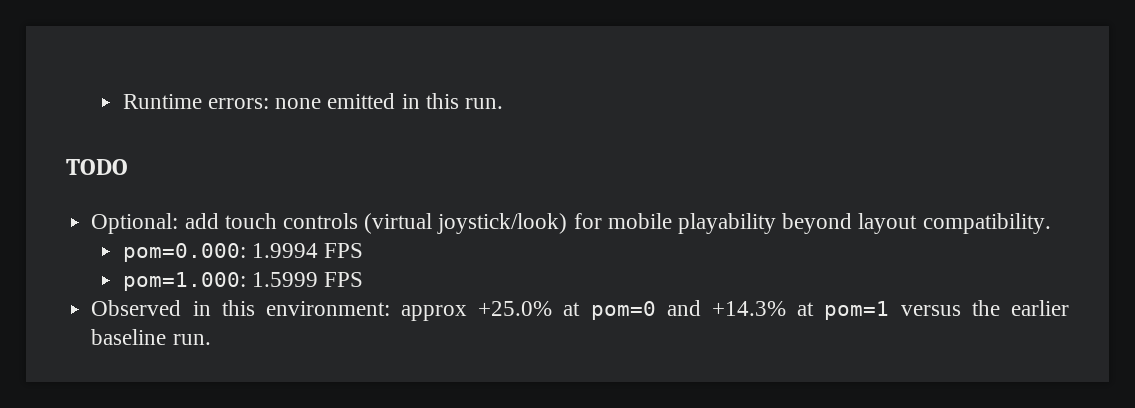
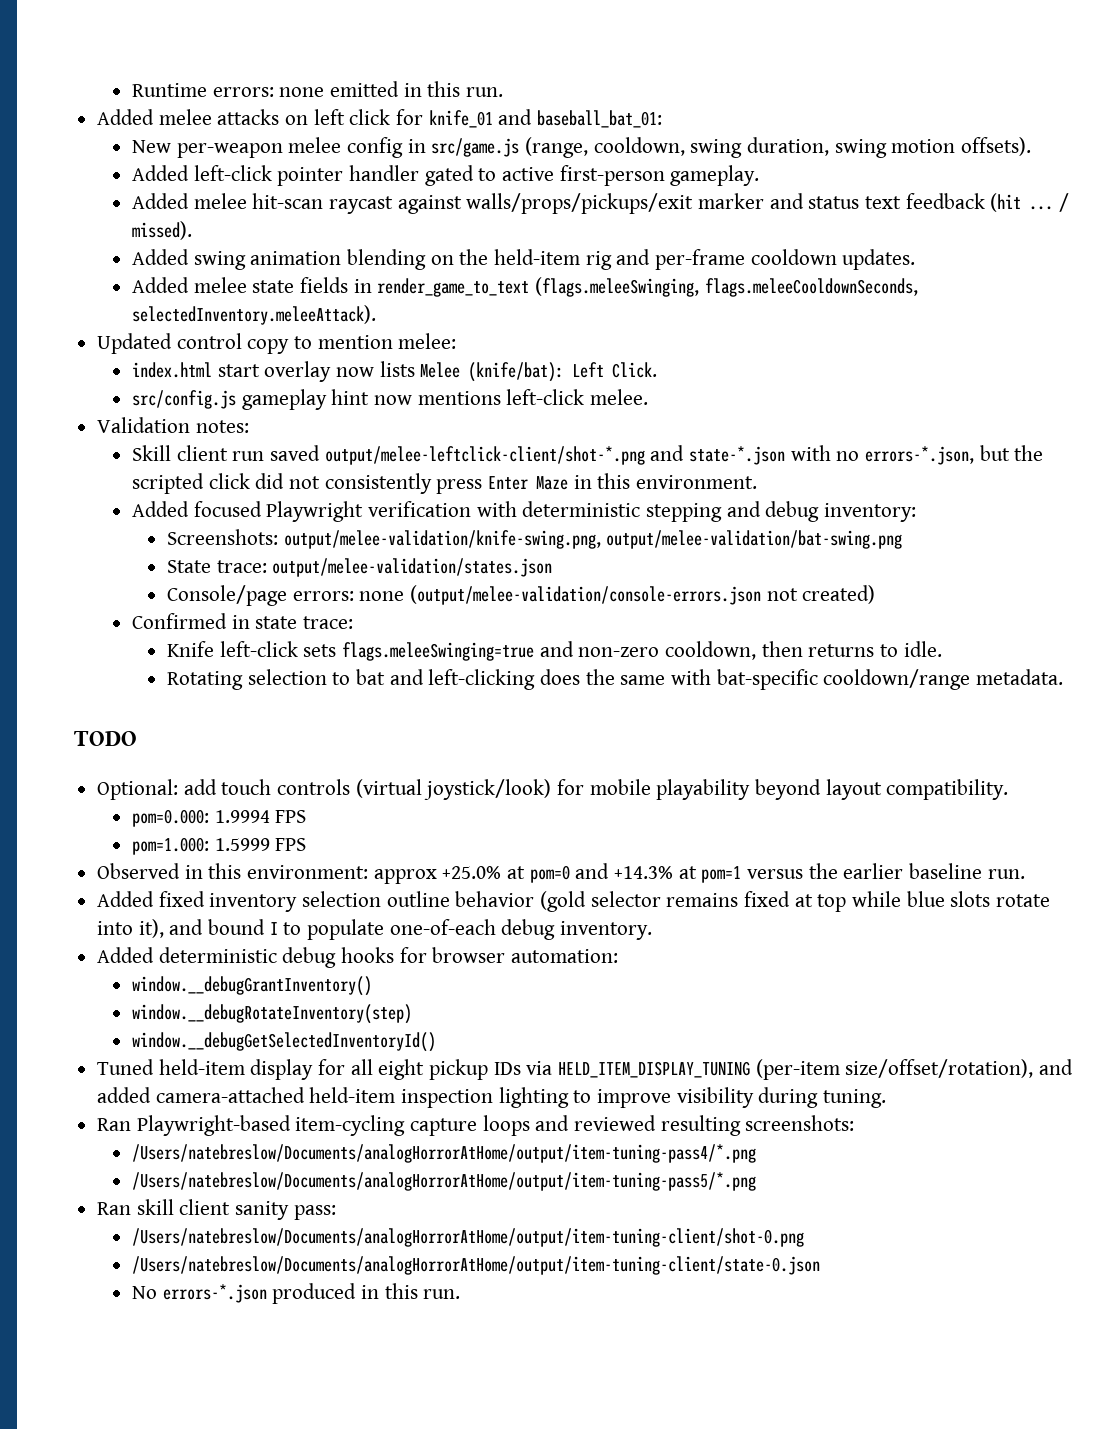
(504, 103) none -> [97,109,663,128] [132,137,1032,158] [132,165,760,186] [132,193,1070,214] [132,221,193,240] [132,249,916,270] [132,277,918,297] [132,305,377,325] [97,333,457,354] [132,361,658,382] [132,389,649,410] [97,417,249,433] [132,445,1044,465] [132,473,758,494] [132,501,917,522] [166,529,903,549] [166,558,553,577] [166,585,876,606] [132,613,354,629] [166,641,942,661] [166,669,1063,690] // Added melee attacks on left click for knife_01 and baseball_bat_01: // New per-weapon melee config in src/game.js (range, cooldown, swing duration, swing motion offsets). // Added left-click pointer handler gated to active first-person gameplay. // Added melee hit-scan raycast against walls/props/pickups/exit marker and status text feedback (hit ... / missed). // Added swing animation blending on the held-item rig and per-frame cooldown updates. // Added melee state fields in render_game_to_text (flags.meleeSwinging, flags.meleeCooldownSeconds, selectedInventory.meleeAttack). // Updated control copy to mention melee: // index.html start overlay now lists Melee (knife/bat): Left Click. // src/config.js gameplay hint now mentions left-click melee. // Validation notes: // Skill client run saved output/melee-leftclick-client/shot-*.png and state-*.json with no errors-*.json, but the scripted click did not consistently press Enter Maze in this environment. // Added focused Playwright verification with deterministic stepping and debug inventory: // Screenshots: output/melee-validation/knife-swing.png, output/melee-validation/bat-swing.png // State trace: output/melee-validation/states.json // Console/page errors: none (output/melee-validation/console-errors.json not created) // Confirmed in state trace: // Knife left-click sets flags.meleeSwinging=true and non-zero cooldown, then returns to idle. // Rotating selection to bat and left-clicking does the same with bat-specific cooldown/range metadata.
(211, 339) none -> [97,891,1051,912] [97,919,653,940] [97,947,619,968] [132,976,373,996] [132,1004,413,1024] [132,1032,437,1052] [97,1059,1074,1080] [97,1087,887,1108] [97,1115,855,1136] [132,1144,757,1163] [132,1172,757,1191] [97,1199,336,1220] [132,1228,805,1247] [132,1256,821,1275] [132,1283,461,1304] // Added fixed inventory selection outline behavior (gold selector remains fixed at top while blue slots rotate into it), and bound I to populate one-of-each debug inventory. // Added deterministic debug hooks for browser automation: // window.__debugGrantInventory() // window.__debugRotateInventory(step) // window.__debugGetSelectedInventoryId() // Tuned held-item display for all eight pickup IDs via HELD_ITEM_DISPLAY_TUNING (per-item size/offset/rotation), and added camera-attached held-item inspection lighting to improve visibility during tuning. // Ran Playwright-based item-cycling capture loops and reviewed resulting screenshots: // /Users/natebreslow/Documents/analogHorrorAtHome/output/item-tuning-pass4/*.png // /Users/natebreslow/Documents/analogHorrorAtHome/output/item-tuning-pass5/*.png // Ran skill client sanity pass: // /Users/natebreslow/Documents/analogHorrorAtHome/output/item-tuning-client/shot-0.png // /Users/natebreslow/Documents/analogHorrorAtHome/output/item-tuning-client/state-0.json // No errors-*.json produced in this run.

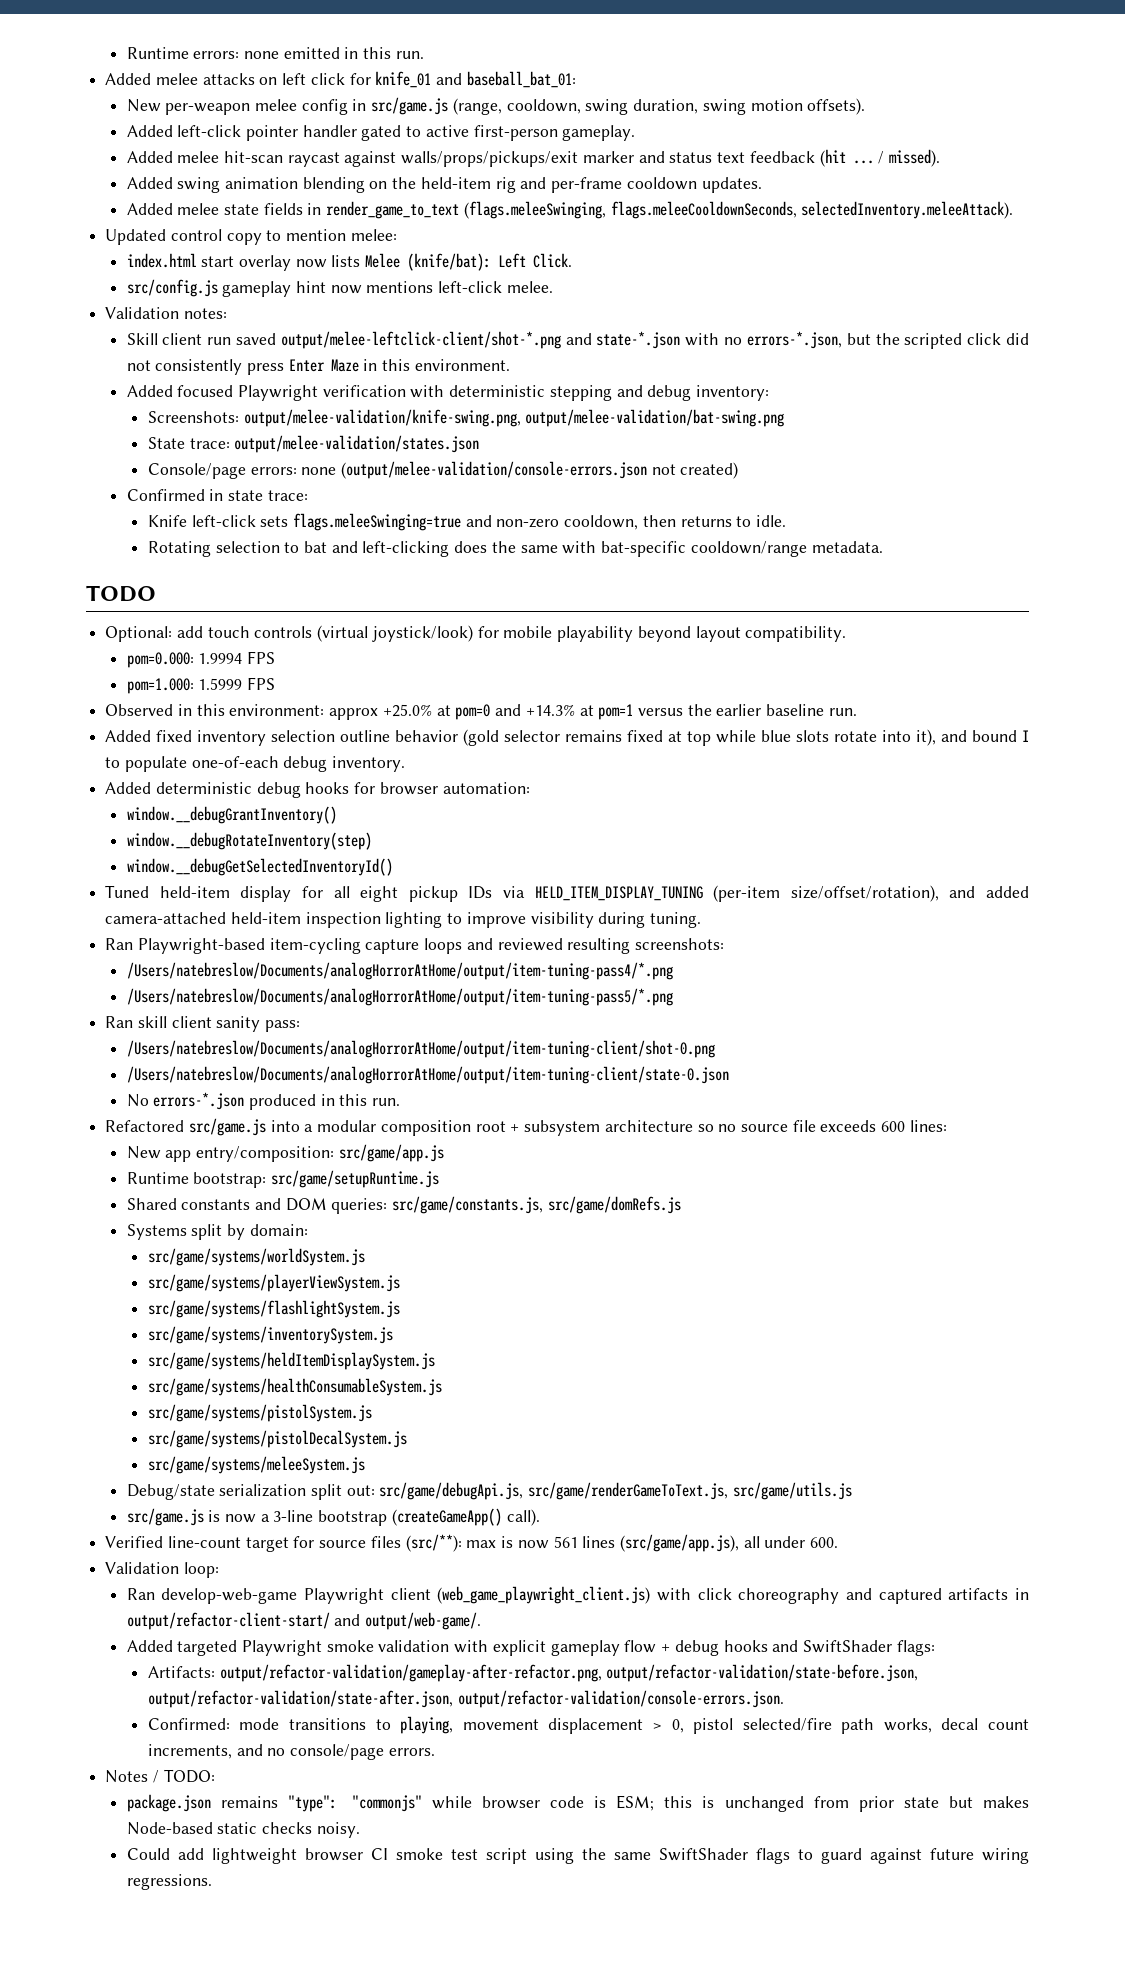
(461, 1294) none -> [105,1118,947,1136] [126,1144,444,1162] [126,1170,439,1188] [126,1196,681,1214] [126,1224,308,1240] [147,1248,365,1266] [147,1274,400,1292] [147,1300,400,1318] [147,1326,393,1344] [147,1352,435,1370] [147,1378,442,1396] [147,1404,372,1422] [147,1430,407,1448] [147,1456,365,1474] [126,1482,852,1500] [126,1508,540,1526] [105,1534,839,1552] [105,1562,219,1578] [126,1586,1030,1604] [126,1612,481,1630] [126,1640,935,1656] [147,1664,919,1682] [147,1690,784,1708] [147,1716,1030,1734] [147,1744,435,1760] [105,1769,215,1783] [126,1794,1029,1812] [126,1822,360,1838] [126,1848,1029,1864] [126,1874,212,1890] // Refactored src/game.js into a modular composition root + subsystem architecture so no source file exceeds 600 lines: // New app entry/composition: src/game/app.js // Runtime bootstrap: src/game/setupRuntime.js // Shared constants and DOM queries: src/game/constants.js, src/game/domRefs.js // Systems split by domain: // src/game/systems/worldSystem.js // src/game/systems/playerViewSystem.js // src/game/systems/flashlightSystem.js // src/game/systems/inventorySystem.js // src/game/systems/heldItemDisplaySystem.js // src/game/systems/healthConsumableSystem.js // src/game/systems/pistolSystem.js // src/game/systems/pistolDecalSystem.js // src/game/systems/meleeSystem.js // Debug/state serialization split out: src/game/debugApi.js, src/game/renderGameToText.js, src/game/utils.js // src/game.js is now a 3-line bootstrap (createGameApp() call). // Verified line-count target for source files (src/**): max is now 561 lines (src/game/app.js), all under 600. // Validation loop: // Ran develop-web-game Playwright client (web_game_playwright_client.js) with click choreography and captured artifacts in output/refactor-client-start/ and output/web-game/. // Added targeted Playwright smoke validation with explicit gameplay flow + debug hooks and SwiftShader flags: // Artifacts: output/refactor-validation/gameplay-after-refactor.png, output/refactor-validation/state-before.json, output/refactor-validation/state-after.json, output/refactor-validation/console-errors.json. // Confirmed: mode transitions to playing, movement displacement > 0, pistol selected/fire path works, decal count increments, and no console/page errors. // Notes / TODO: // package.json remains "type": "commonjs" while browser code is ESM; this is unchanged from prior state but makes Node-based static checks noisy. // Could add lightweight browser CI smoke test script using the same SwiftShader flags to guard against future wiring regressions.

